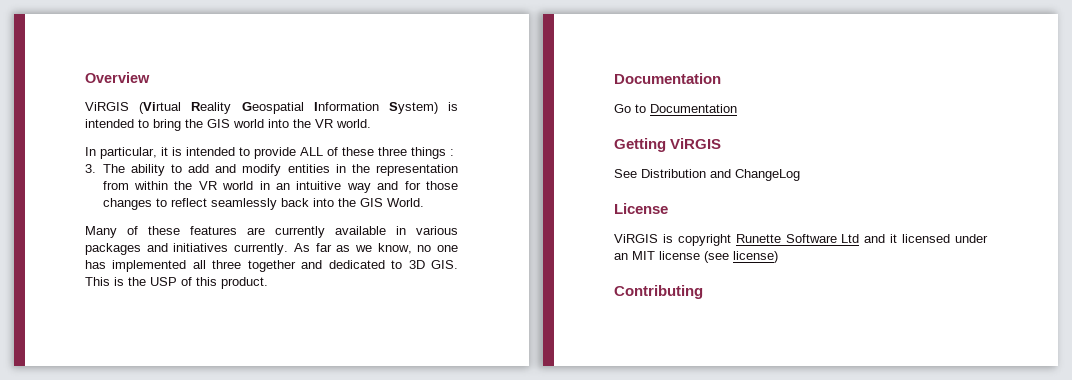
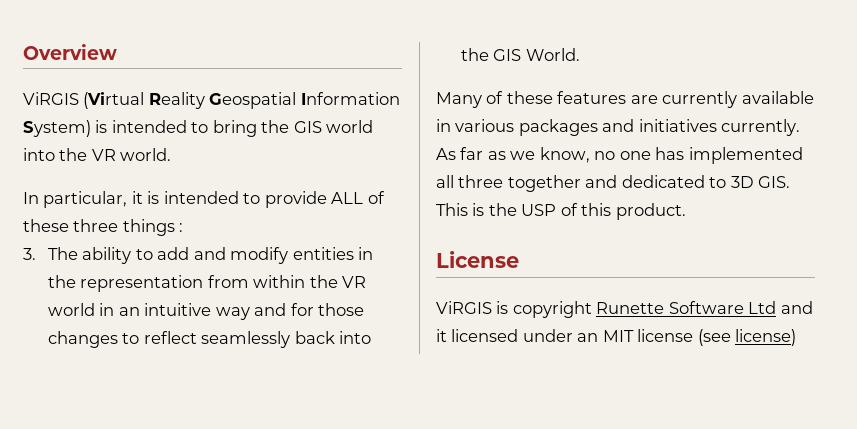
[614,73,721,84] [614,104,737,113] [614,138,722,152] [614,169,800,181] // Documentation // Go to Documentation // Getting ViRGIS // See Distribution and ChangeLog -> (686, 211) none
[614,285,703,299] // Contributing -> (797, 337) none

